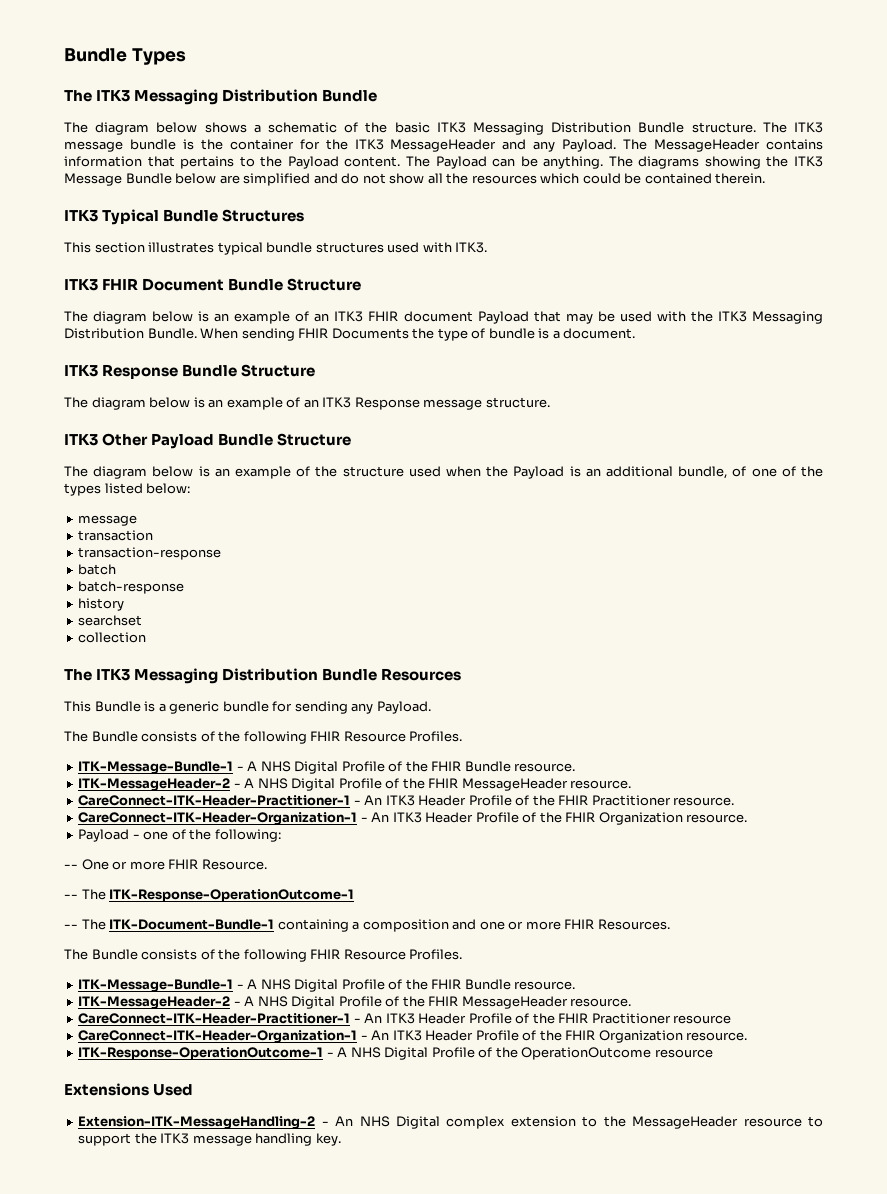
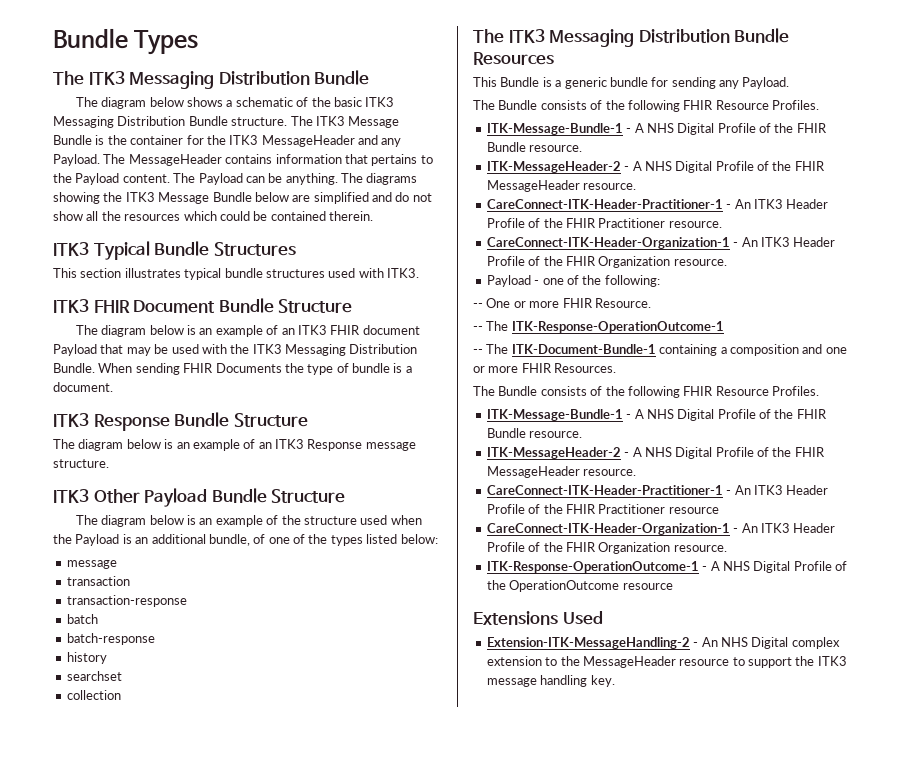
[64,139,176,152] message bundle -> [348,116,400,128] [53,135,92,145] Message Bundle

